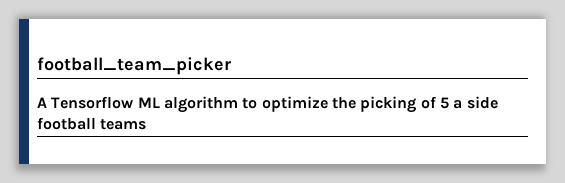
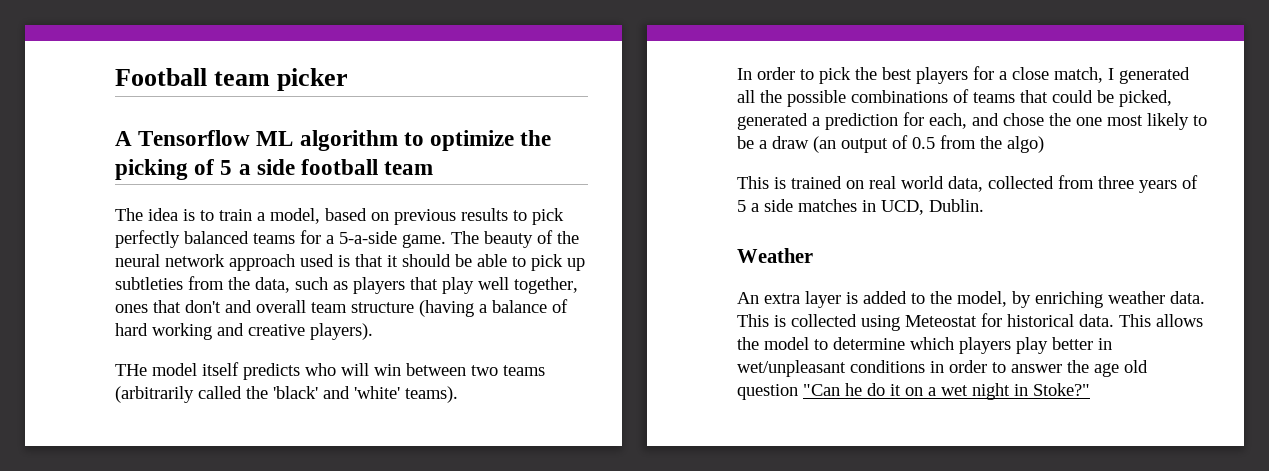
[37,57,231,75] football_team_picker -> [115,68,349,91] Football team picker
[100,119,147,130] teams -> [384,161,434,175] [115,208,564,225] [115,230,579,248] [115,254,585,271] [115,276,578,294] [115,299,568,317] [115,323,373,340] [115,362,545,380] [115,386,458,403] [737,66,1190,84] [737,89,1172,107] [737,112,1207,130] [737,135,1044,153] [737,175,1198,193] [737,199,984,215] [737,248,813,263] [737,291,1205,308] [737,313,1203,331] [737,337,1112,354] [737,360,1148,377] [737,383,1090,400] team // The idea is to train a model, based on previous results to pick perfectly balanced teams for a 5-a-side game. The beauty of the neural network approach used is that it should be able to pick up subtleties from the data, such as players that play well together, ones that don't and overall team structure (having a balance of hard working and creative players). // THe model itself predicts who will win between two teams (arbitrarily called the 'black' and 'white' teams). // In order to pick the best players for a close match, I generated all the possible combinations of teams that could be picked, generated a prediction for each, and chose the one most likely to be a draw (an output of 0.5 from the algo) // This is trained on real world data, collected from three years of 5 a side matches in UCD, Dublin. // Weather // An extra layer is added to the model, by enriching weather data. This is collected using Meteostat for historical data. This allows the model to determine which players play better in wet/unpleasant conditions in order to answer the age old question "Can he do it on a wet night in Stoke?"

